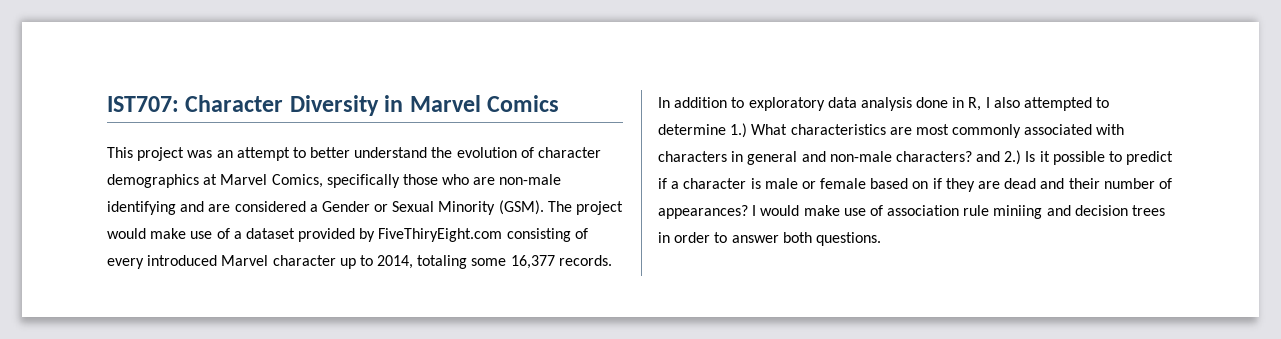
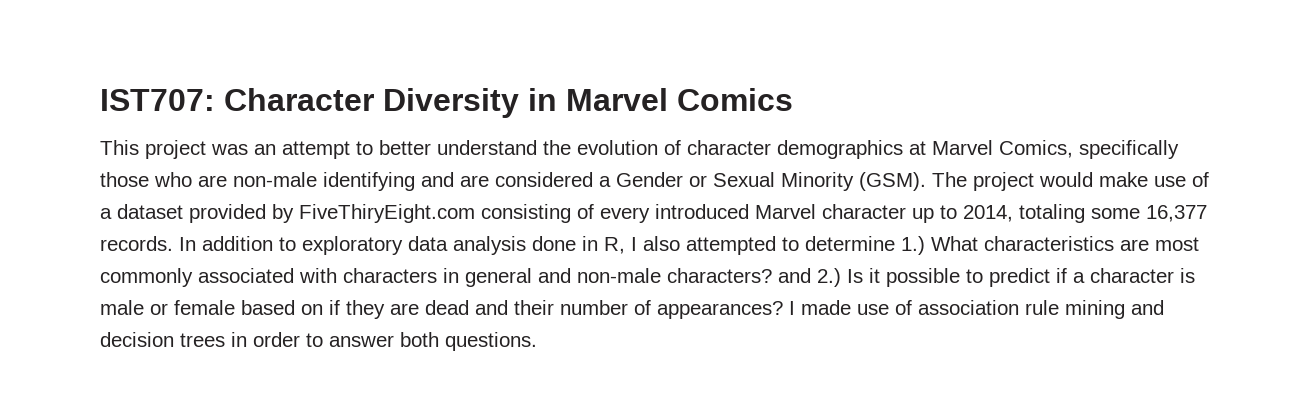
[760,205,840,216] would make -> [801,300,851,315] made
[993,205,1043,219] miniing -> [1065,300,1125,319] mining

